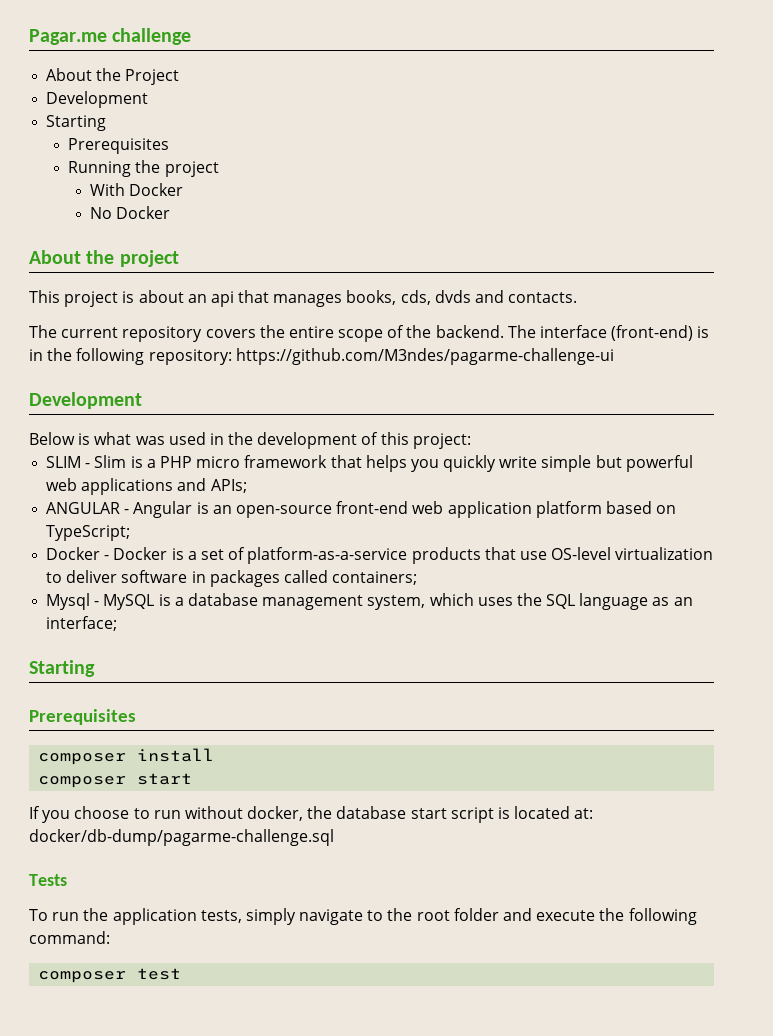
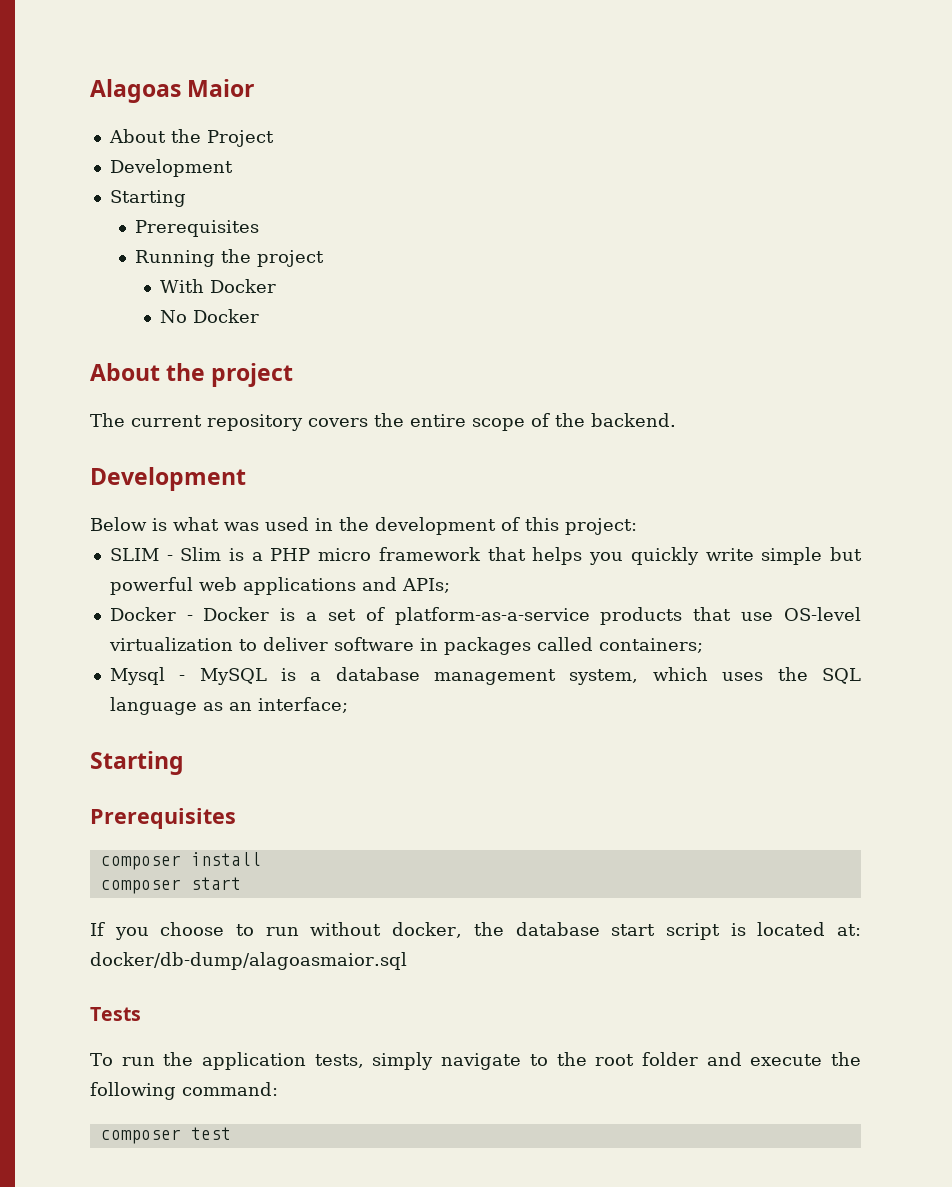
[29,28,192,45] Pagar.me challenge -> [90,79,255,103] Alagoas Maior
[29,290,578,307] // This project is about an api that manages books, cds, dvds and contacts. -> (294, 375) none
[507,325,710,341] [29,348,614,365] The interface (front-end) is in the following repository: https://github.com/M3ndes/pagarme-challenge-ui -> (676, 420) none
[46,501,677,518] [46,525,131,541] // ANGULAR - Angular is an open-source front-end web application platform based on TypeScript; -> (450, 585) none
[29,829,334,846] docker/db-dump/pagarme-challenge.sql -> [90,952,407,970] docker/db-dump/alagoasmaior.sql

